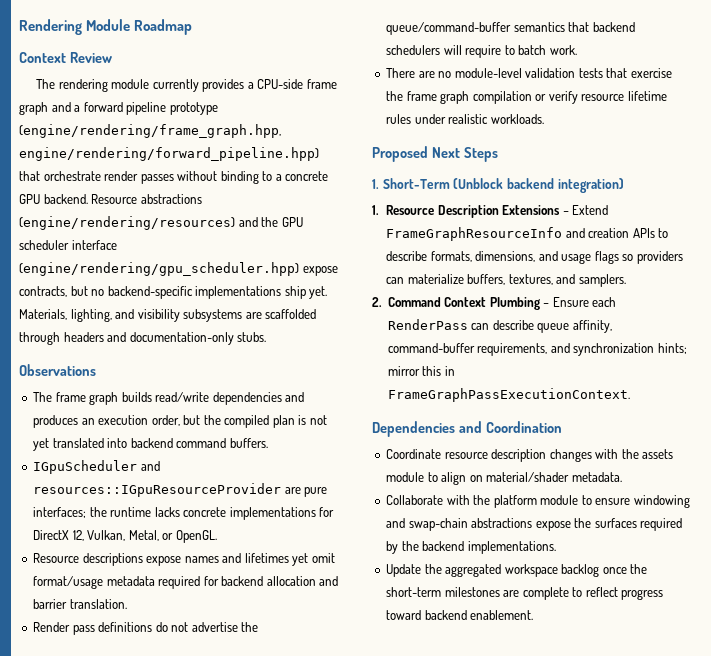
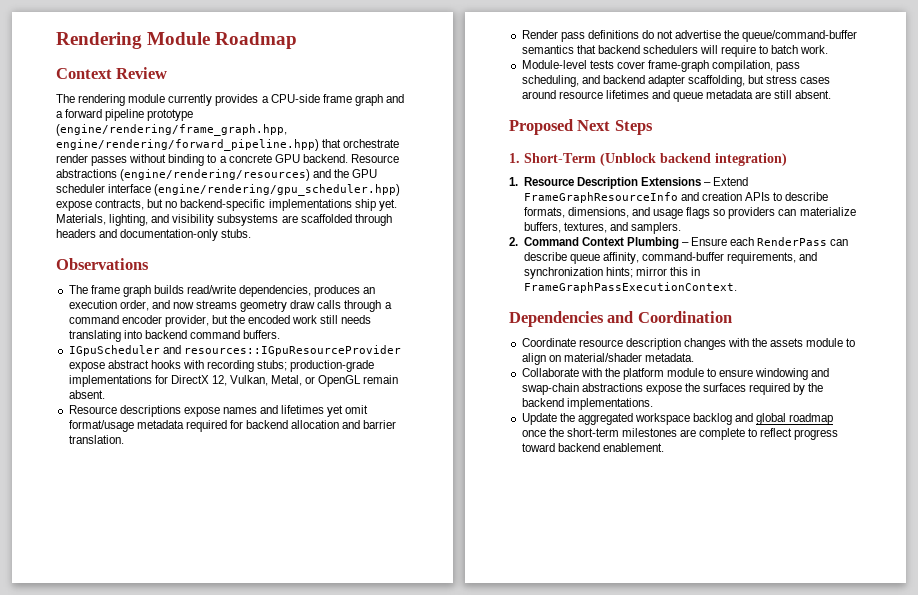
[212,392,305,405] dependencies and -> [239,285,312,297] dependencies,
[183,415,327,428] [33,438,104,451] but the compiled plan is not yet translated -> [151,300,392,312] [68,315,372,327] [68,330,121,342] and now streams geometry draw calls through a command encoder provider, but the encoded work still needs translating
[284,487,328,497] [33,507,227,518] are pure interfaces; the runtime lacks concrete -> [68,360,375,372] expose abstract hooks with recording stubs; production-grade
[175,530,217,543] OpenGL. -> [318,375,399,387] [68,390,105,399] OpenGL remain absent.
[386,68,672,78] [386,91,667,104] [386,114,544,124] There are no module-level validation tests that exercise the frame graph compilation or verify resource lifetime rules under realistic workloads. -> [521,60,801,72] [521,75,831,87] [521,90,832,102] Module-level tests cover frame-graph compilation, pass scheduling, and backend adapter scaffolding, but stress cases around resource lifetimes and queue metadata are still absent.
(600, 570) none -> [735,413,834,425] and global roadmap

